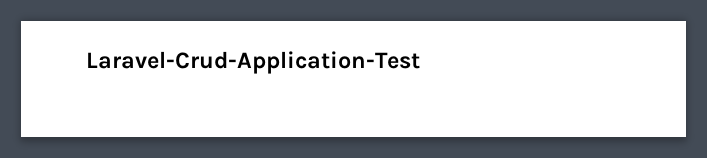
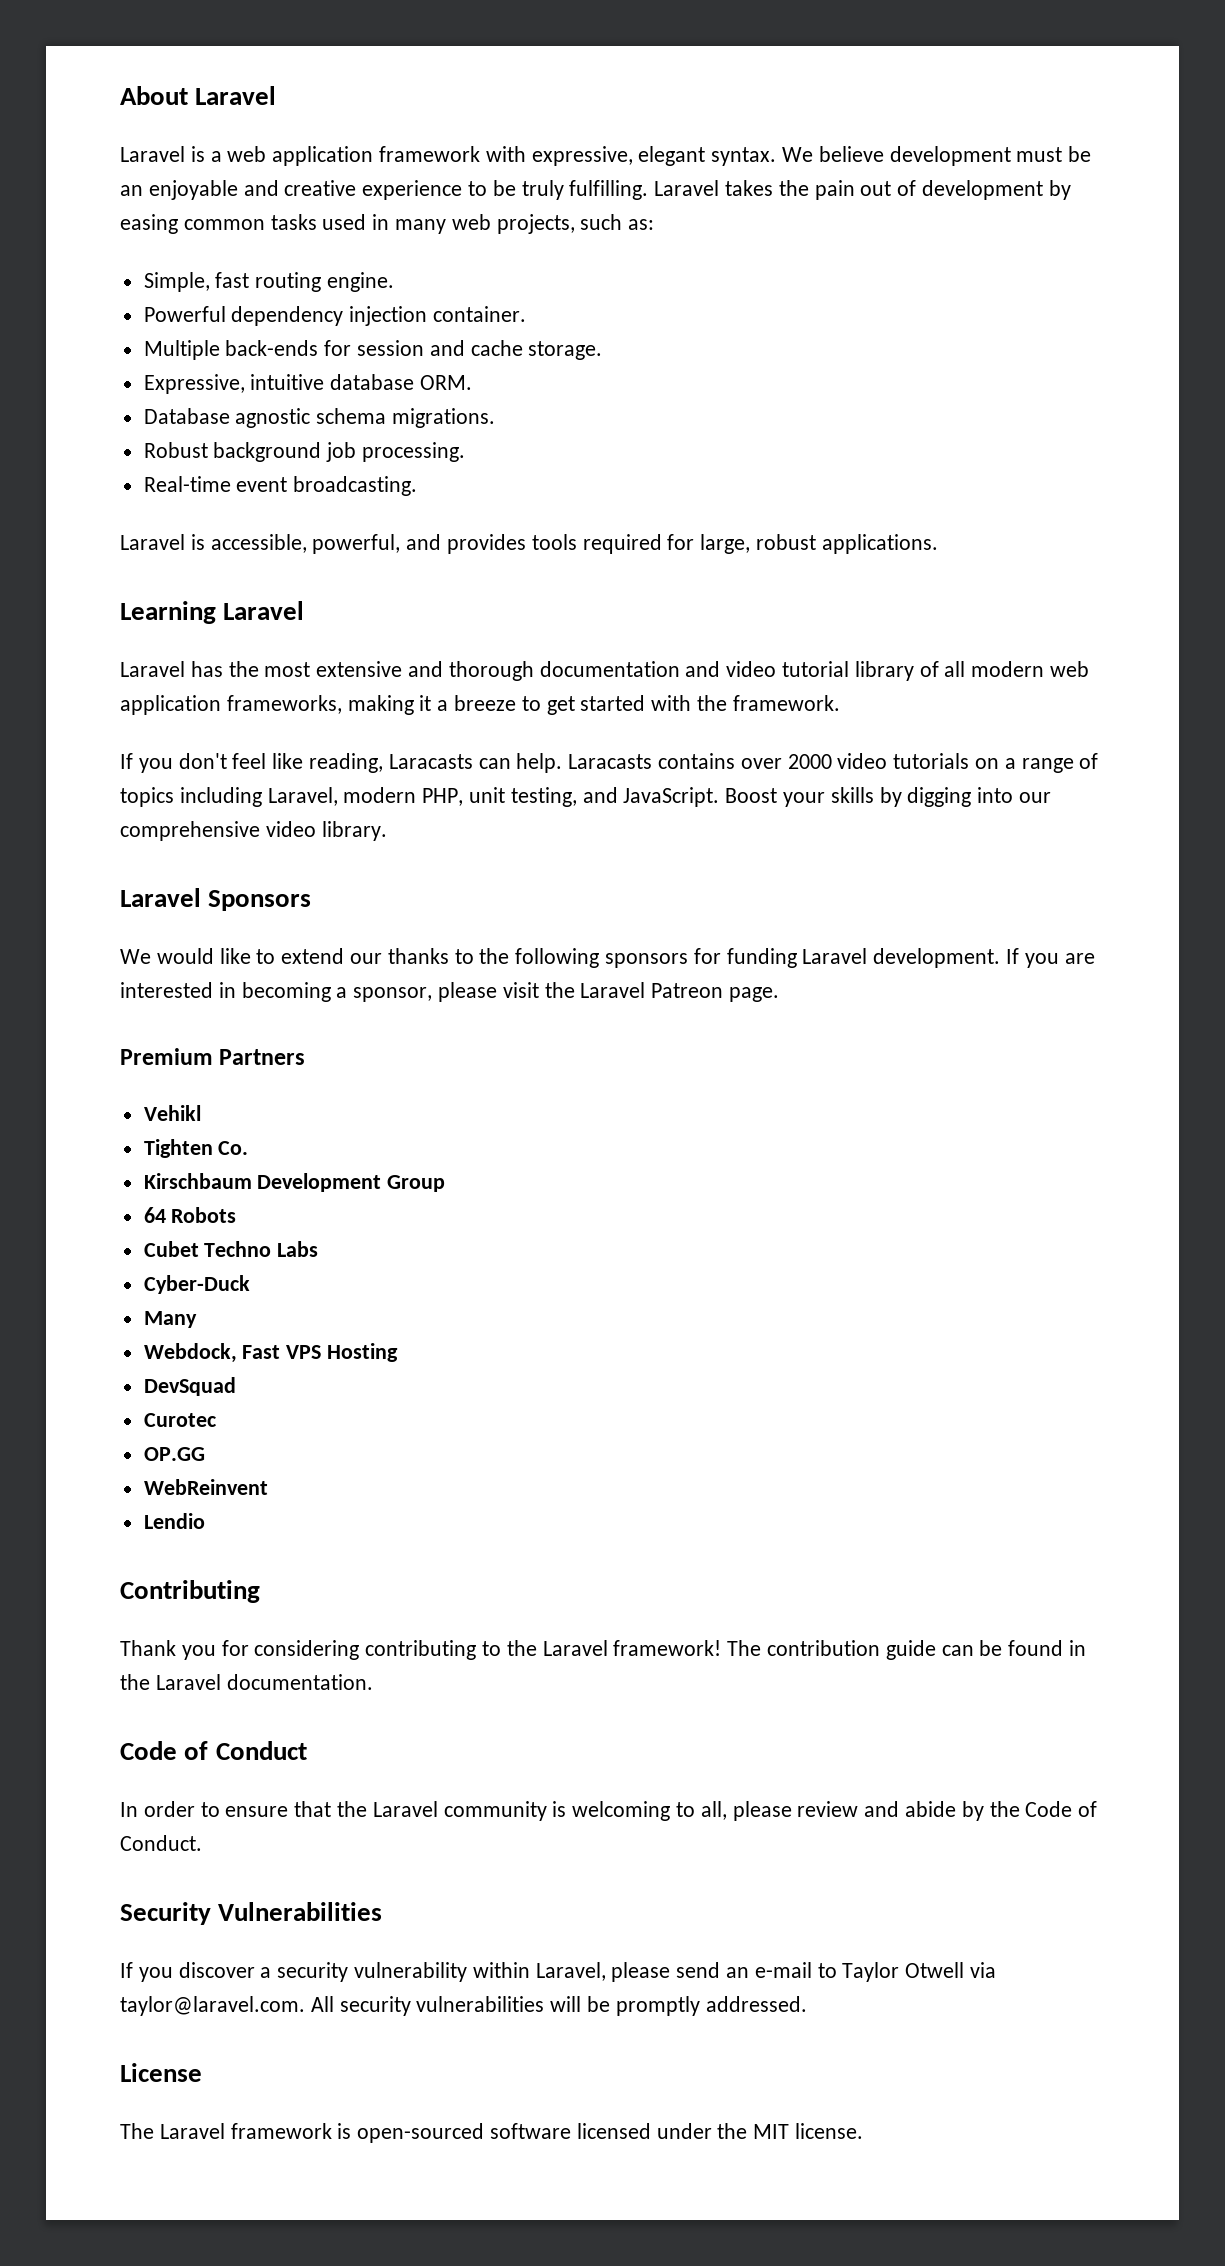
[86,51,420,74] Laravel-Crud-Application-Test -> [120,86,277,105] [120,146,1092,166] [120,180,1071,200] [120,214,655,234] [143,272,395,292] [143,306,527,326] [143,340,603,360] [143,374,473,394] [143,408,496,428] [143,442,466,462] [143,476,418,496] [120,534,938,554] [120,601,305,624] [120,661,1090,681] [120,695,840,715] [120,753,1099,773] [120,787,1052,807] [120,821,387,841] [120,888,312,911] [120,948,1095,968] [120,982,780,1002] [120,1048,306,1065] [143,1105,201,1121] [143,1139,249,1158] [143,1173,446,1192] [143,1207,237,1223] [143,1241,319,1257] [143,1275,250,1294] [143,1311,197,1328] [143,1343,399,1363] [143,1377,236,1396] [143,1413,216,1427] [143,1447,205,1461] [143,1479,268,1495] [143,1513,205,1529] [120,1580,260,1603] [120,1640,1087,1660] [120,1674,373,1690] [120,1741,307,1760] [120,1801,1098,1821] [120,1835,202,1851] [120,1902,383,1925] [120,1962,997,1982] [120,1996,807,2016] [120,2063,202,2082] [120,2123,864,2143] About Laravel // Laravel is a web application framework with expressive, elegant syntax. We believe development must be an enjoyable and creative experience to be truly fulfilling. Laravel takes the pain out of development by easing common tasks used in many web projects, such as: // Simple, fast routing engine. // Powerful dependency injection container. // Multiple back-ends for session and cache storage. // Expressive, intuitive database ORM. // Database agnostic schema migrations. // Robust background job processing. // Real-time event broadcasting. // Laravel is accessible, powerful, and provides tools required for large, robust applications. // Learning Laravel // Laravel has the most extensive and thorough documentation and video tutorial library of all modern web application frameworks, making it a breeze to get started with the framework. // If you don't feel like reading, Laracasts can help. Laracasts contains over 2000 video tutorials on a range of topics including Laravel, modern PHP, unit testing, and JavaScript. Boost your skills by digging into our comprehensive video library. // Laravel Sponsors // We would like to extend our thanks to the following sponsors for funding Laravel development. If you are interested in becoming a sponsor, please visit the Laravel Patreon page. // Premium Partners // Vehikl // Tighten Co. // Kirschbaum Development Group // 64 Robots // Cubet Techno Labs // Cyber-Duck // Many // Webdock, Fast VPS Hosting // DevSquad // Curotec // OP.GG // WebReinvent // Lendio // Contributing // Thank you for considering contributing to the Laravel framework! The contribution guide can be found in the Laravel documentation. // Code of Conduct // In order to ensure that the Laravel community is welcoming to all, please review and abide by the Code of Conduct. // Security Vulnerabilities // If you discover a security vulnerability within Laravel, please send an e-mail to Taylor Otwell via taylor@laravel.com. All security vulnerabilities will be promptly addressed. // License // The Laravel framework is open-sourced software licensed under the MIT license.

